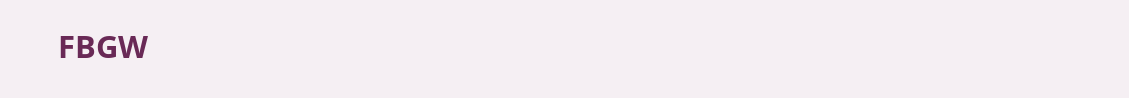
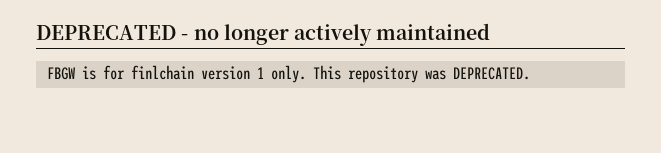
[58,36,148,58] FBGW -> [36,23,491,46] [46,65,530,83] DEPRECATED - no longer actively maintained // FBGW is for finlchain version 1 only. This repository was DEPRECATED.

